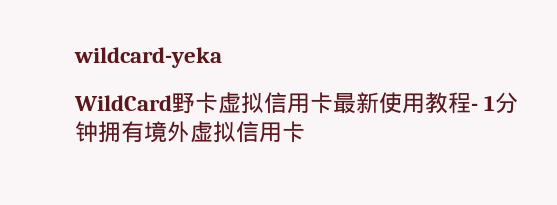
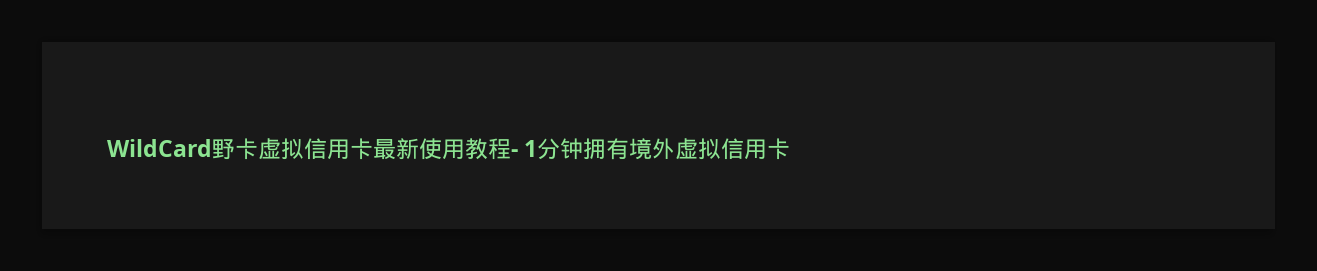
[74,47,222,68] wildcard-yeka // -> (107, 148) none

